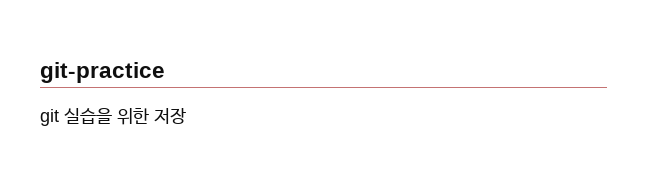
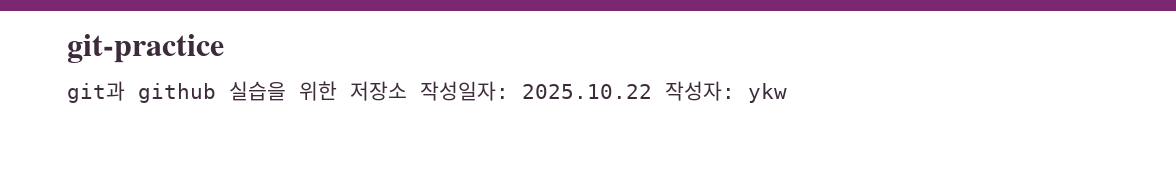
[40,108,186,126] git 실습을 위한 저장 -> [67,81,787,103] git과 github 실습을 위한 저장소 작성일자: 2025.10.22 작성자: ykw

